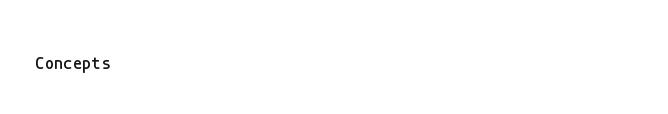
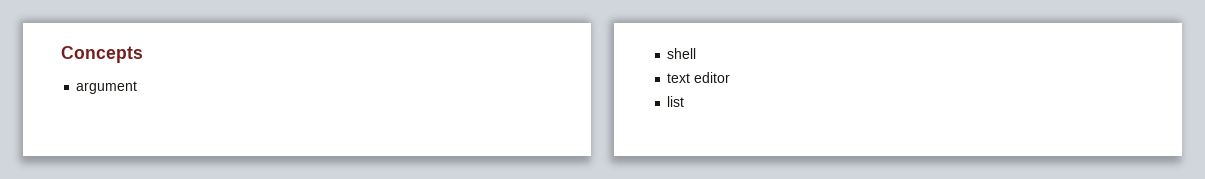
(111, 65) none -> [76,81,138,94] [667,48,697,59] [667,72,731,83] [667,96,685,107] // argument // shell // text editor // list

